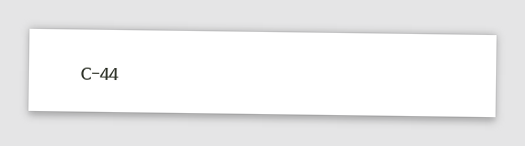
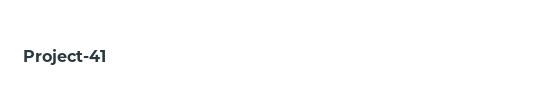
[80,67,120,81] C-44 -> [23,49,106,65] Project-41

